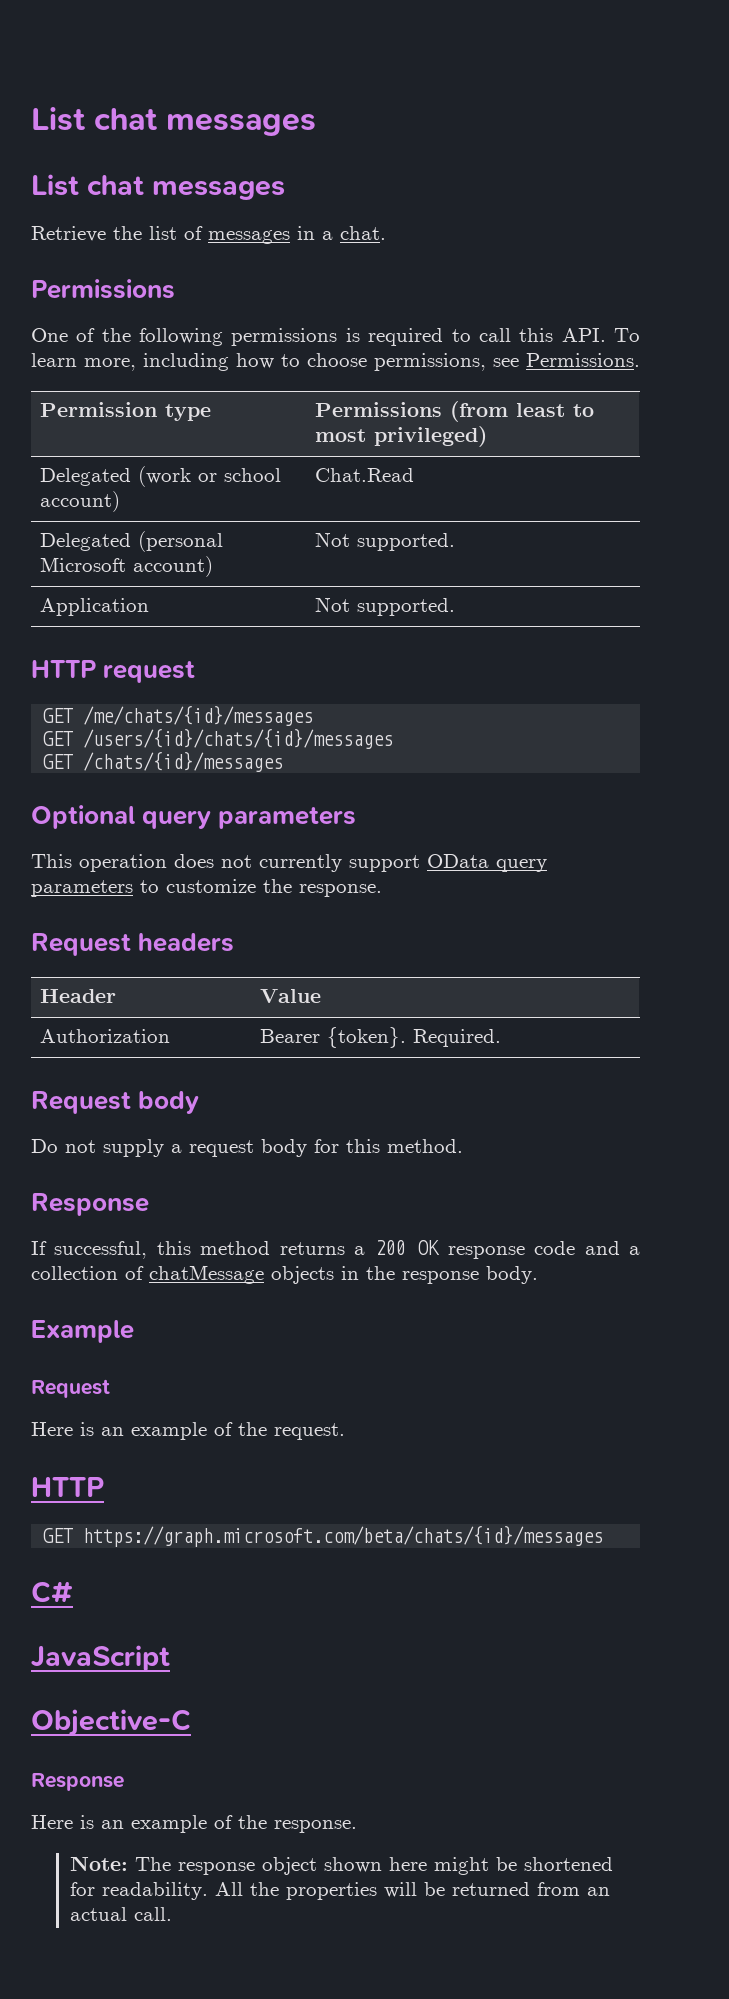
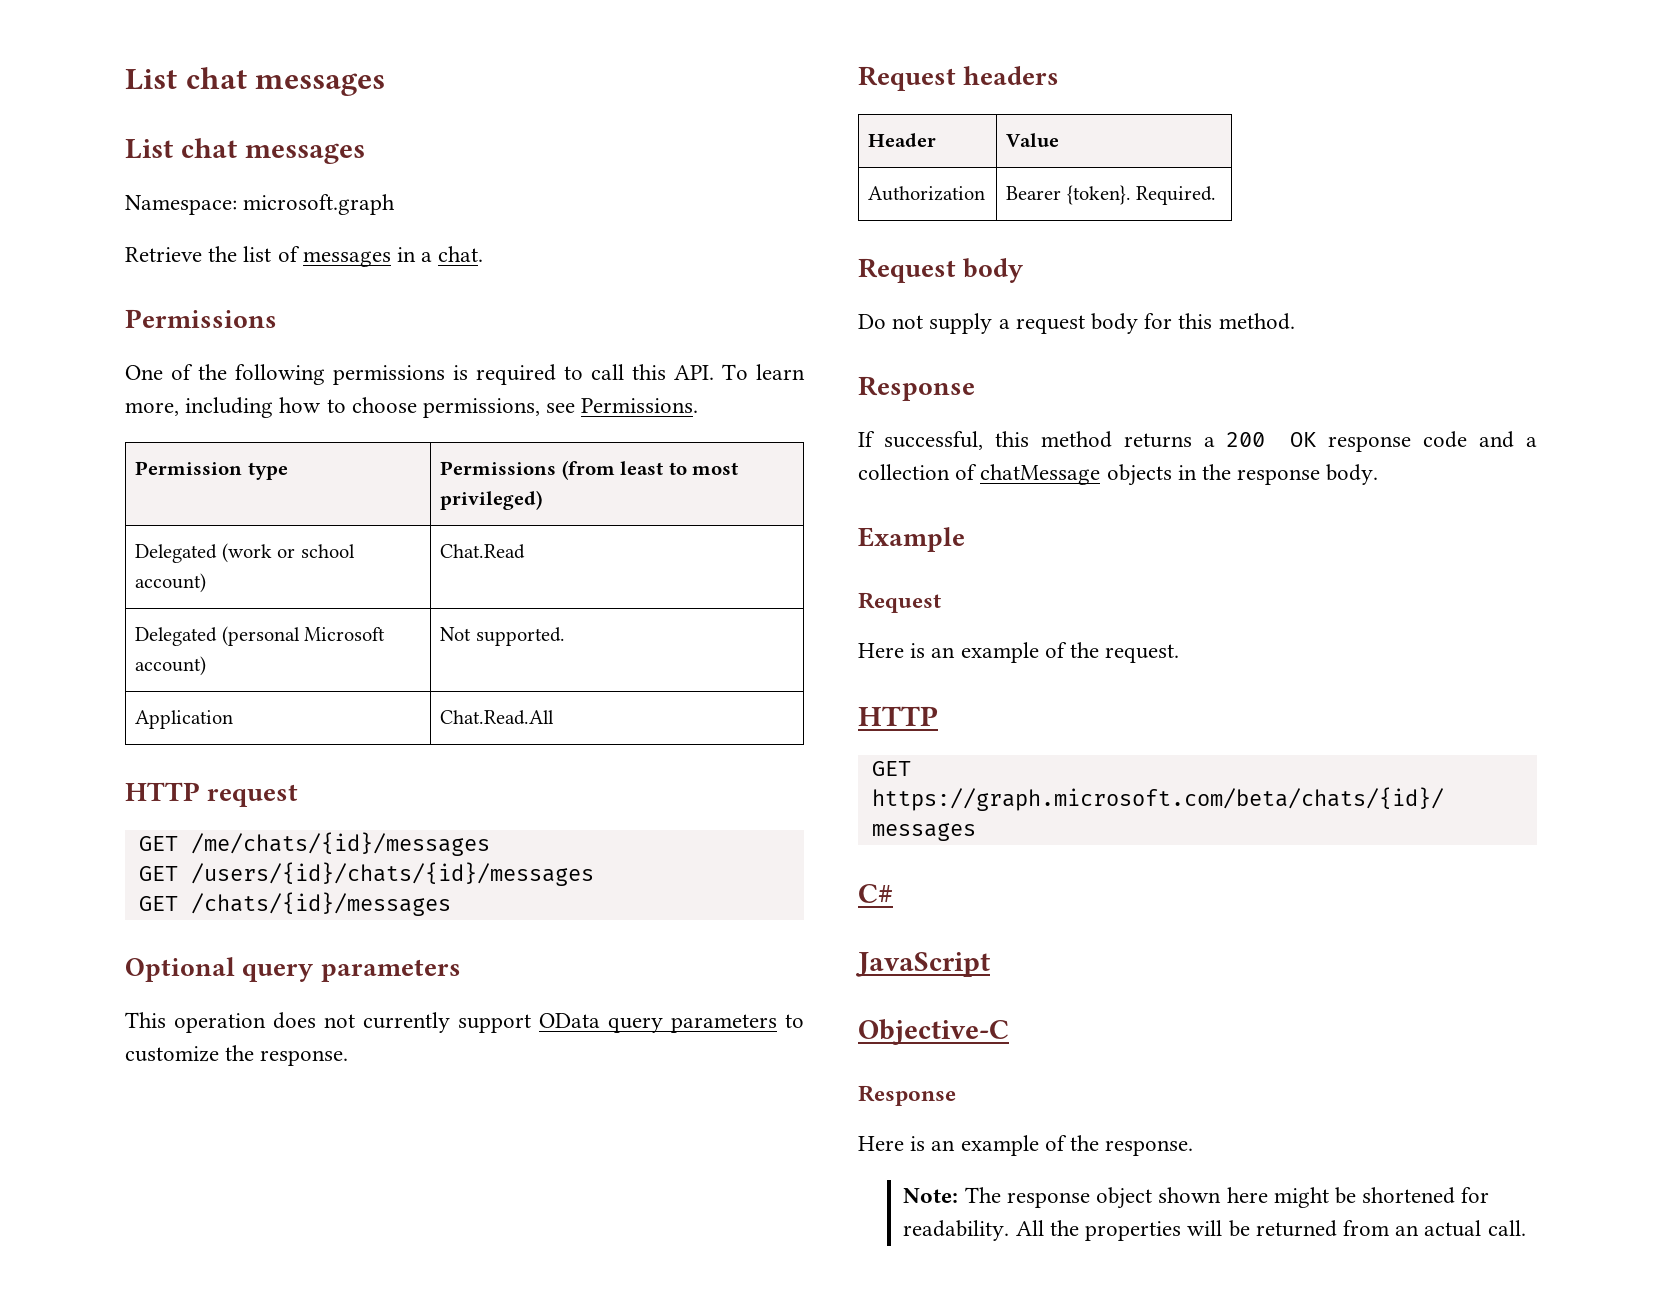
(285, 190) none -> [125,194,396,215] // Namespace: microsoft.graph
[314,597,455,616] Not supported. -> [440,710,555,725] Chat.Read.All

